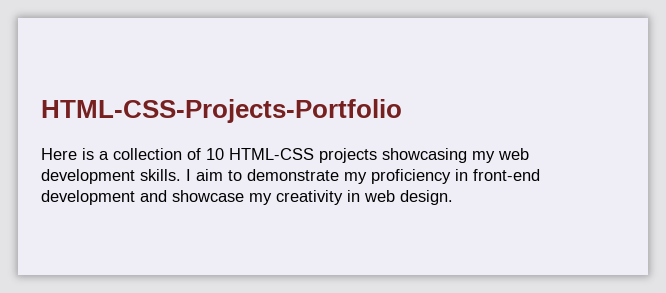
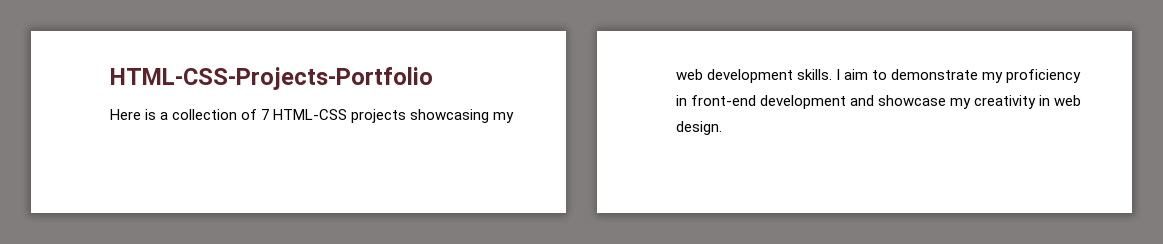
[206,148,224,160] 10 -> [261,109,270,120] 7

